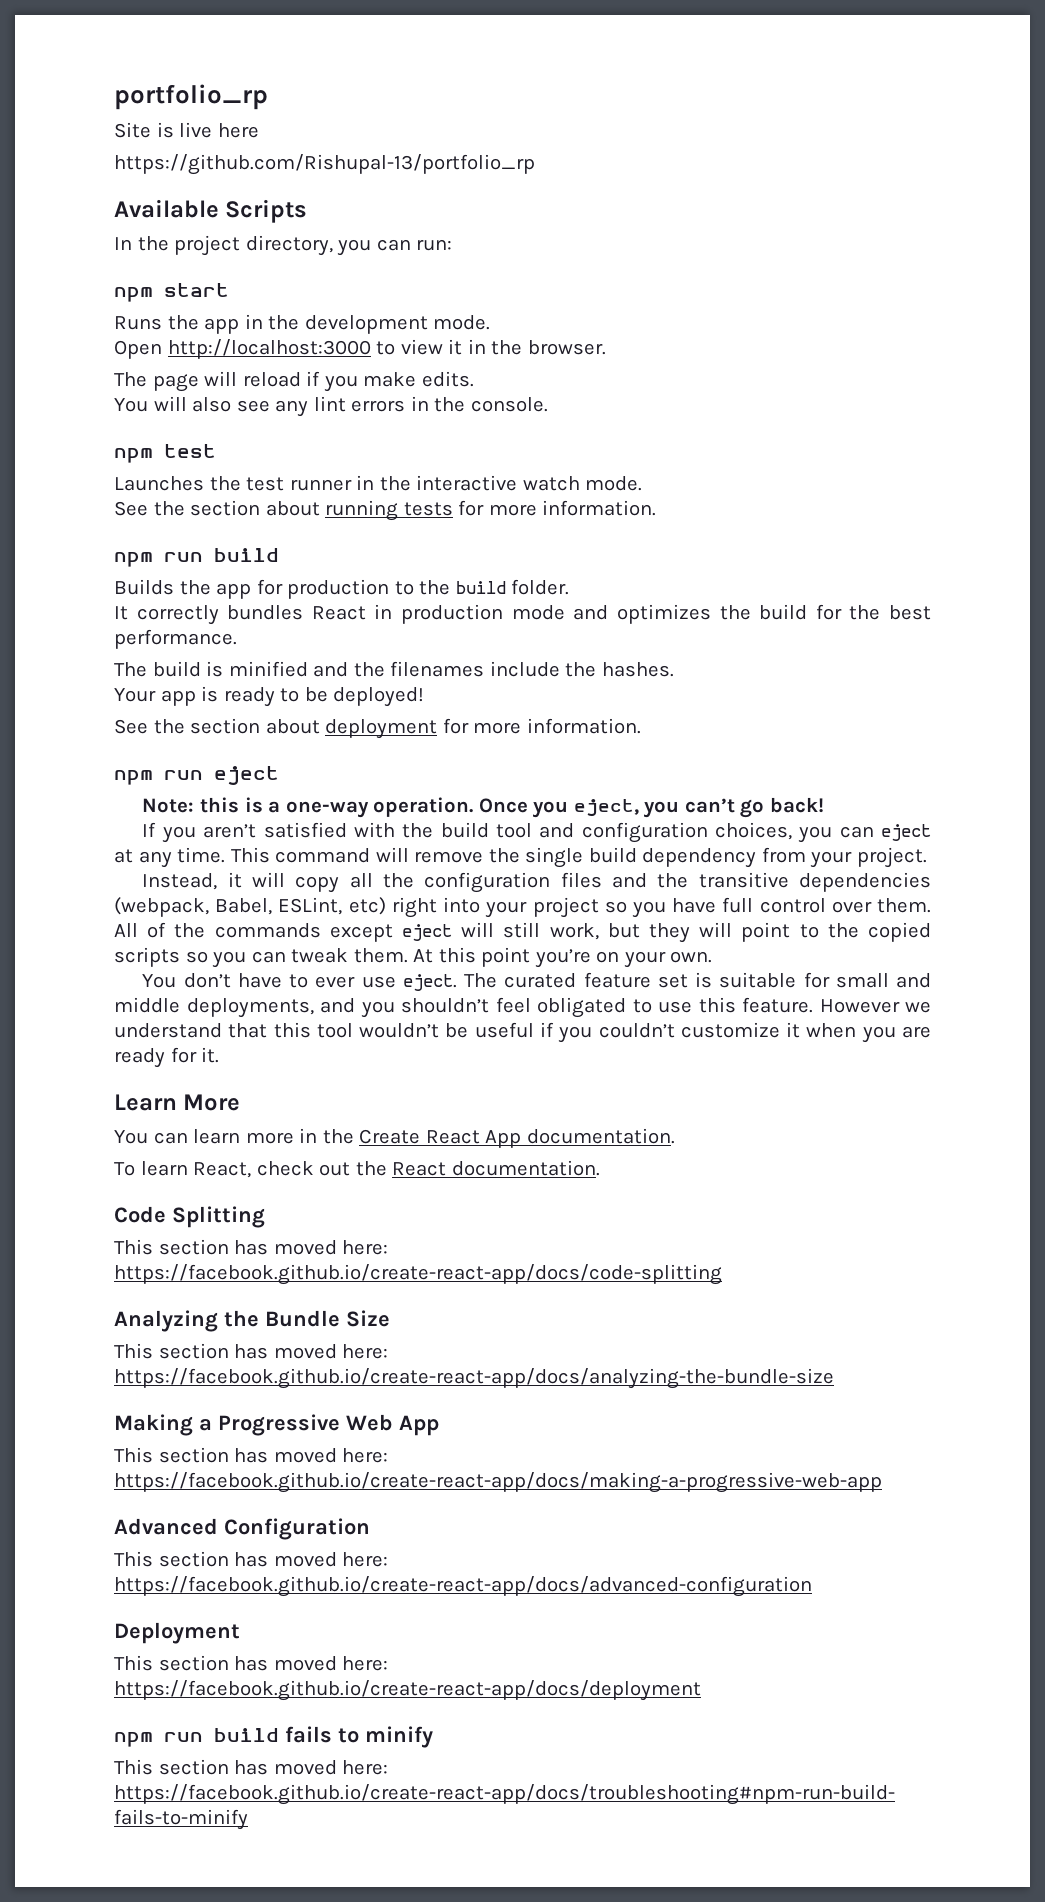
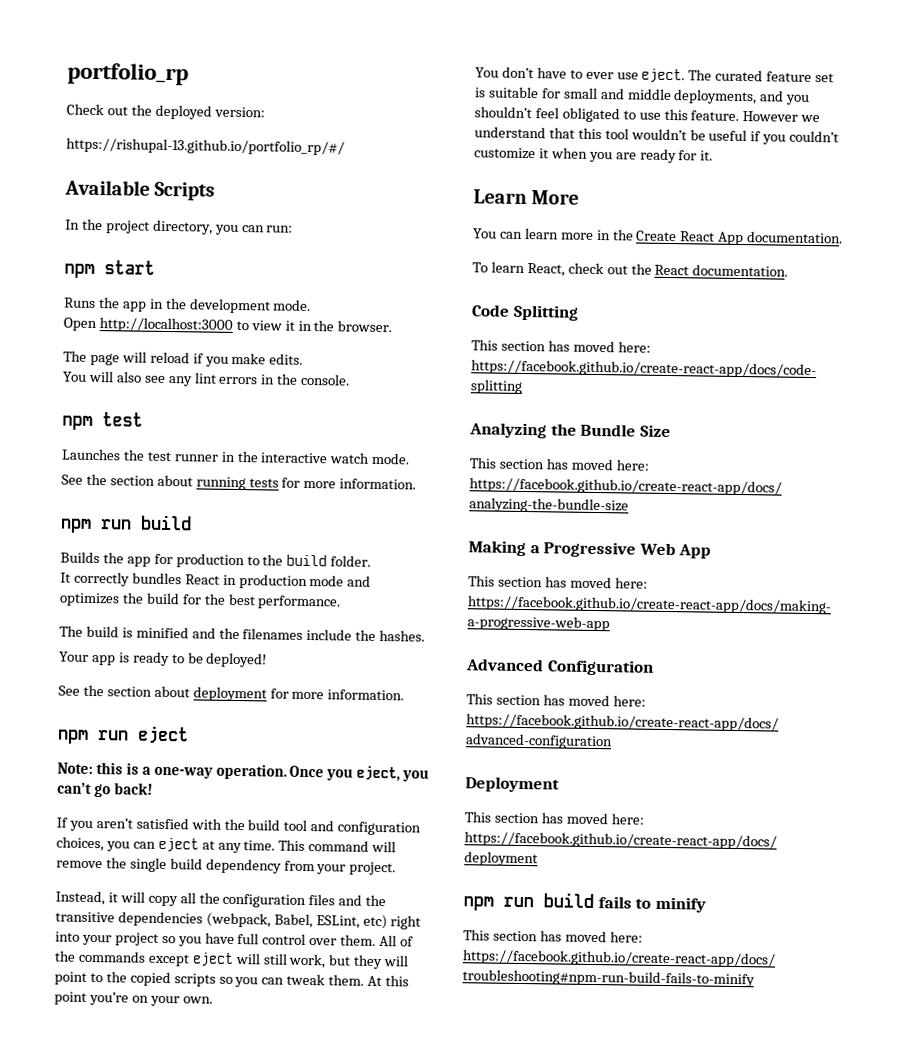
[114,122,259,138] [114,154,535,175] Site is live here // https://github.com/Rishupal-13/portfolio_rp -> [66,103,265,120] [66,137,345,156] Check out the deployed version: // https://rishupal-13.github.io/portfolio_rp/#/

